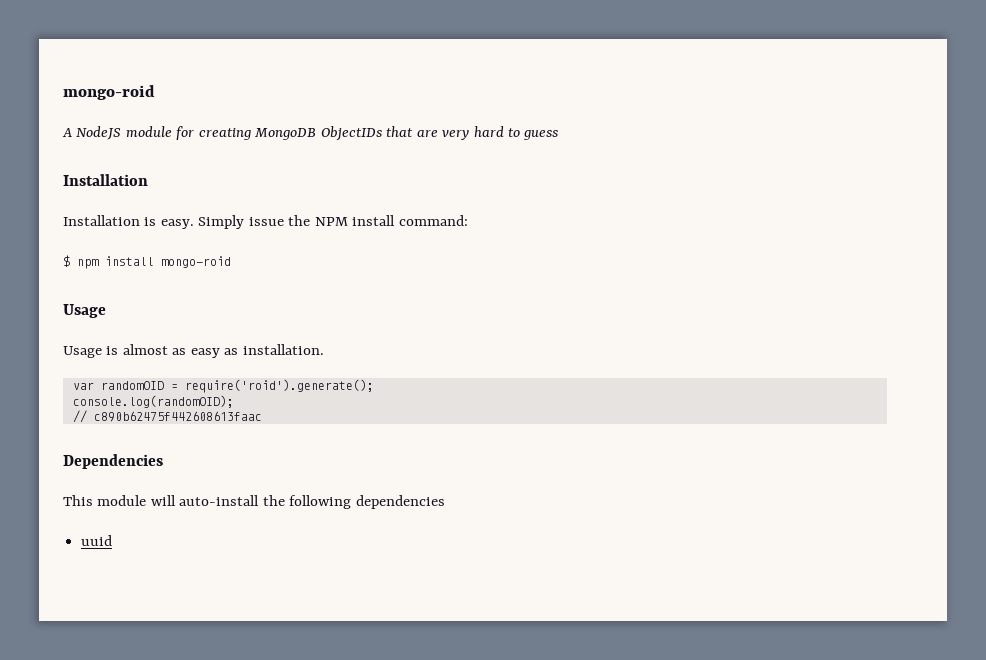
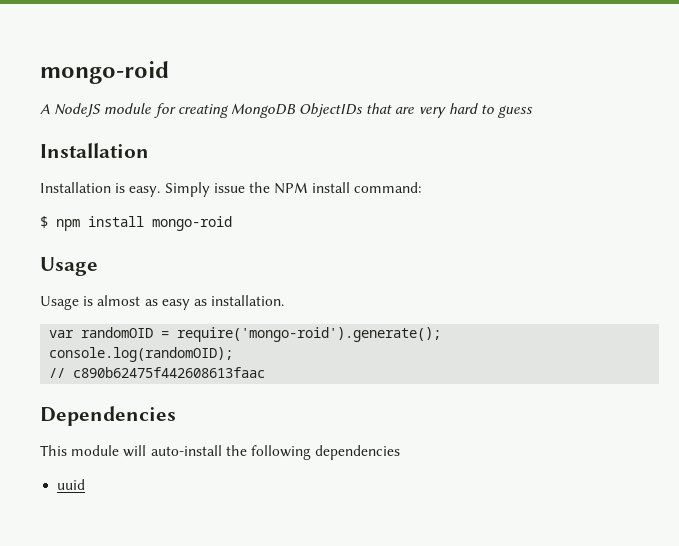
[184,379,374,393] require('roid').generate(); -> [177,327,442,342] require('mongo-roid').generate();

